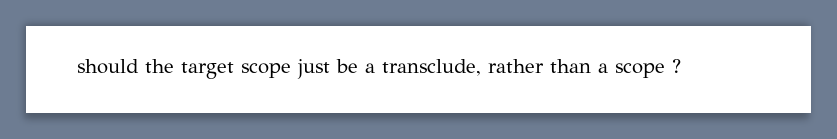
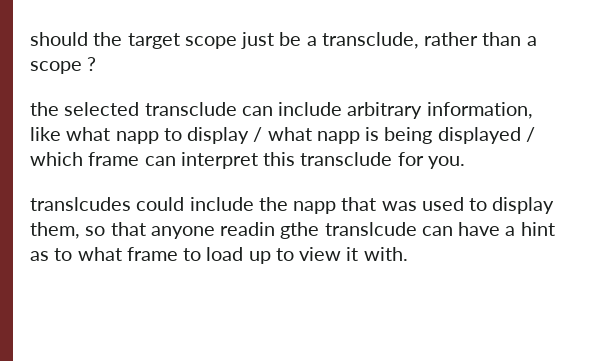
(681, 66) none -> [30,102,533,119] [30,127,535,144] [30,152,465,169] [30,197,555,214] [30,222,555,239] [30,247,408,264] // the selected transclude can include arbitrary information, like what napp to display / what napp is being displayed / which frame can interpret this transclude for you. // translcudes could include the napp that was used to display them, so that anyone readin gthe translcude can have a hint as to what frame to load up to view it with.

